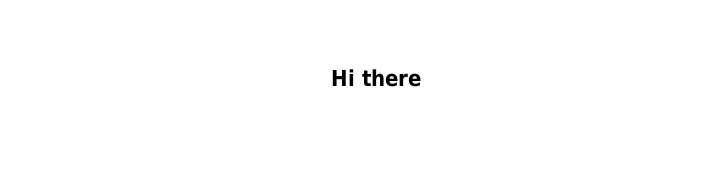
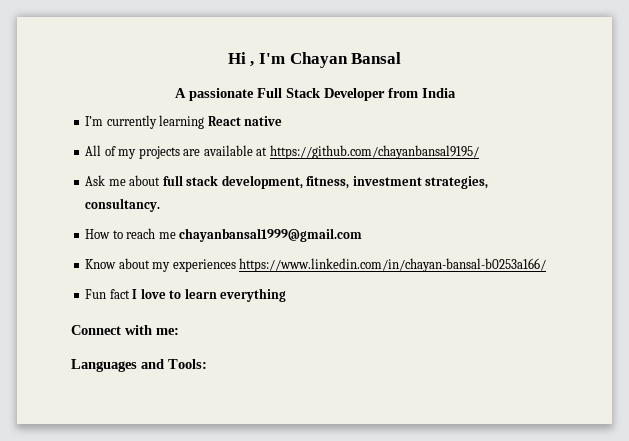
[361,69,421,87] there -> [250,52,402,68] [174,88,456,101] [85,115,283,129] [85,145,479,159] [85,175,489,189] [85,198,161,212] [85,228,363,242] [85,258,547,272] [85,288,287,302] [71,325,179,335] [71,359,207,372] , I'm Chayan Bansal // A passionate Full Stack Developer from India // I’m currently learning React native // All of my projects are available at https://github.com/chayanbansal9195/ // Ask me about full stack development, fitness, investment strategies, consultancy. // How to reach me chayanbansal1999@gmail.com // Know about my experiences https://www.linkedin.com/in/chayan-bansal-b0253a166/ // Fun fact I love to learn everything // Connect with me: // Languages and Tools:

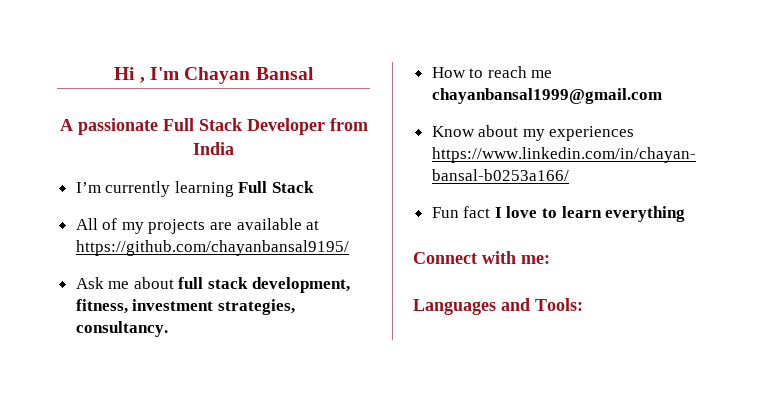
[207,116,283,126] React native -> [238,181,315,193] Full Stack

